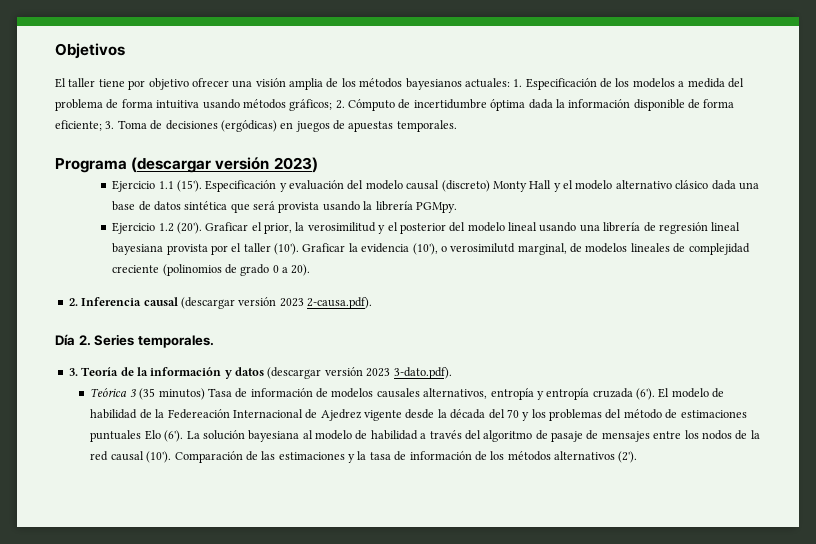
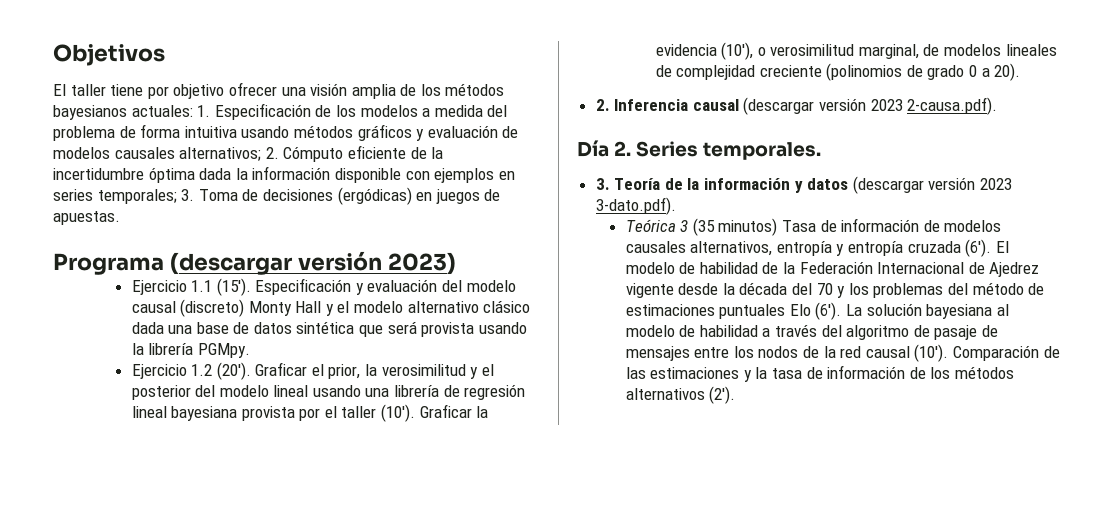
[289,99,411,111] gráficos; 2. Cómputo de -> [357,124,519,141] [53,145,444,162] gráficos y evaluación de modelos causales alternativos; 2. Cómputo eficiente de la
[688,99,735,109] [55,120,102,131] de forma eficiente; -> [405,168,515,183] [53,189,177,204] con ejemplos en series temporales;
[348,120,457,132] apuestas temporales. -> [53,211,120,225] apuestas.
[450,243,516,253] verosimilutd -> [770,44,855,56] verosimilitud
[167,409,230,419] Federeación -> [799,261,873,274] Federación

